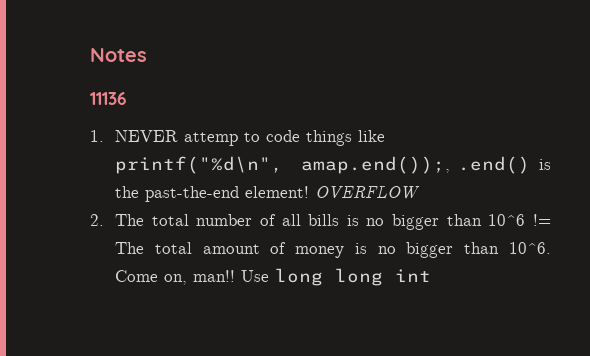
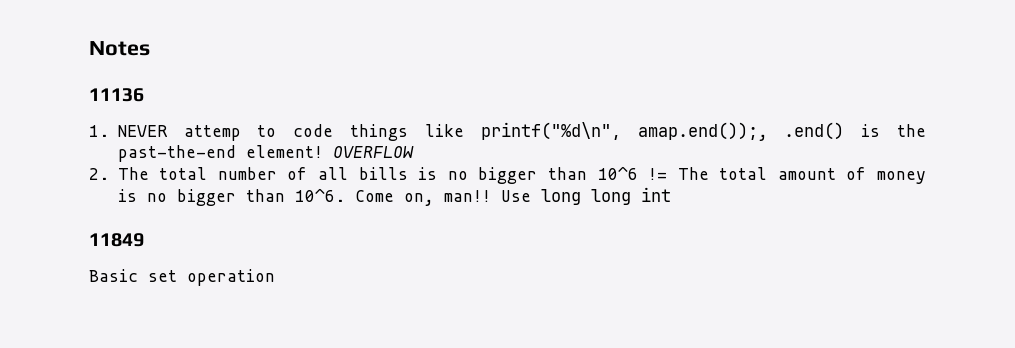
(432, 275) none -> [89,233,144,247] [89,269,275,286] // 11849 // Basic set operation

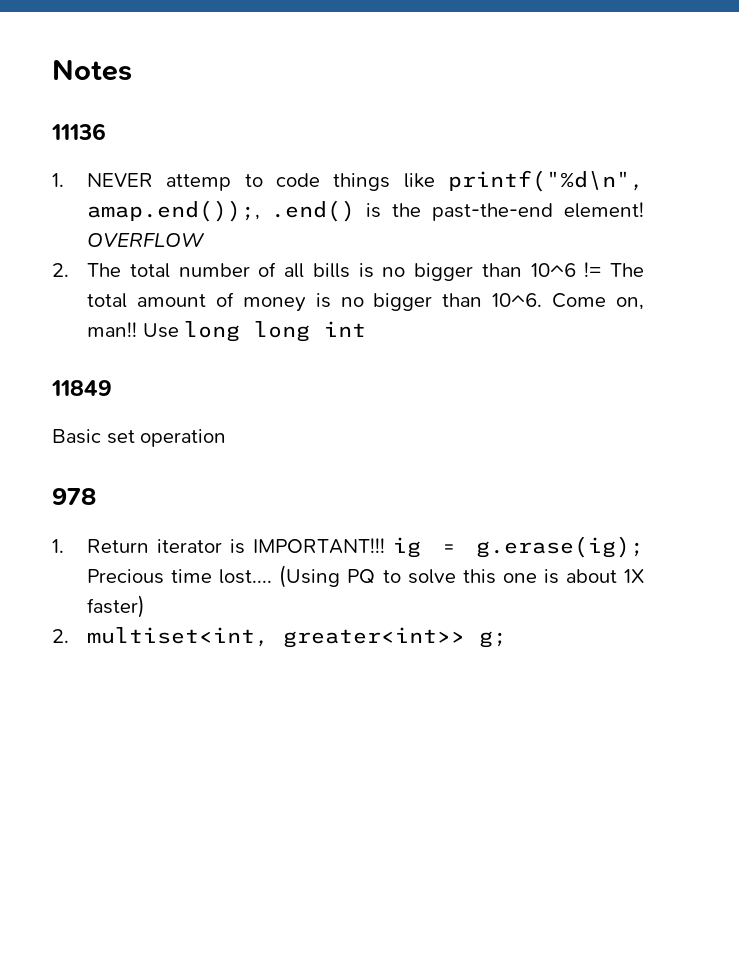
(275, 277) none -> [52,488,96,505] [52,536,644,558] [87,565,645,588] [87,595,146,618] [52,627,508,648] // 978 // 1. Return iterator is IMPORTANT!!! ig = g.erase(ig); Precious time lost.... (Using PQ to solve this one is about 1X faster) // 2. multiset<int, greater<int>> g;

